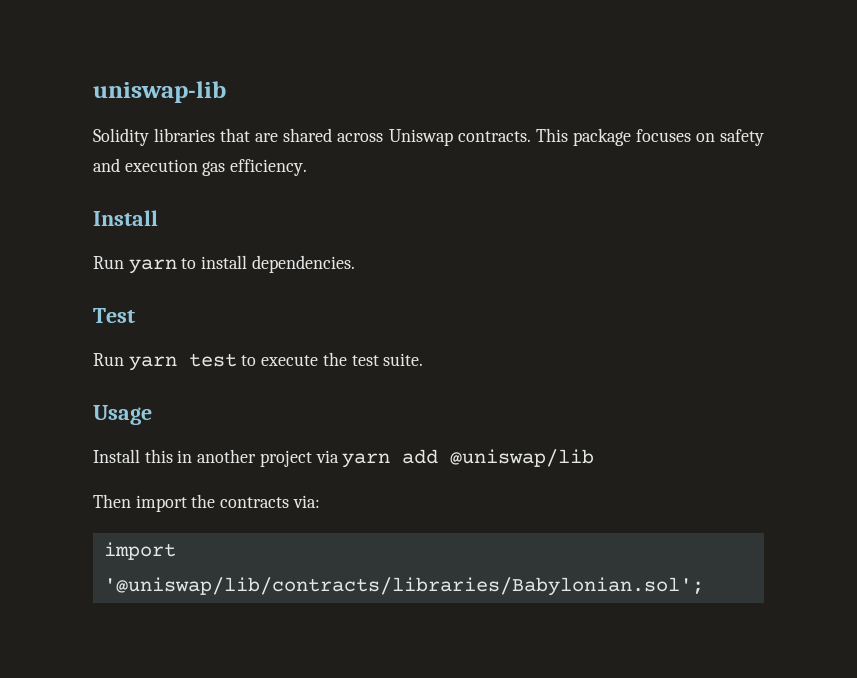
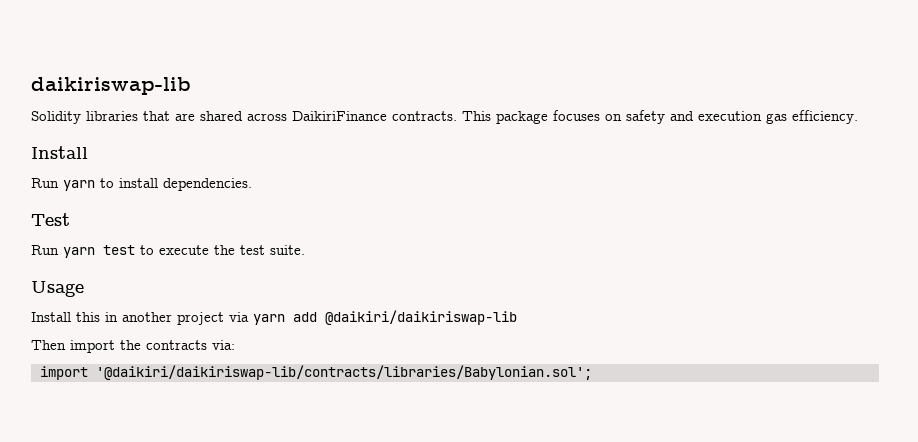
[93,81,226,103] uniswap-lib -> [31,77,191,95] daikiriswap-lib
[388,129,453,146] Uniswap -> [292,111,387,121] DaikiriFinance
[450,449,595,467] @uniswap/lib -> [325,310,517,325] @daikiri/daikiriswap-lib
[103,577,704,596] '@uniswap/lib/contracts/libraries/Babylonian.sol'; -> [95,365,592,380] '@daikiri/daikiriswap-lib/contracts/libraries/Babylonian.sol';

